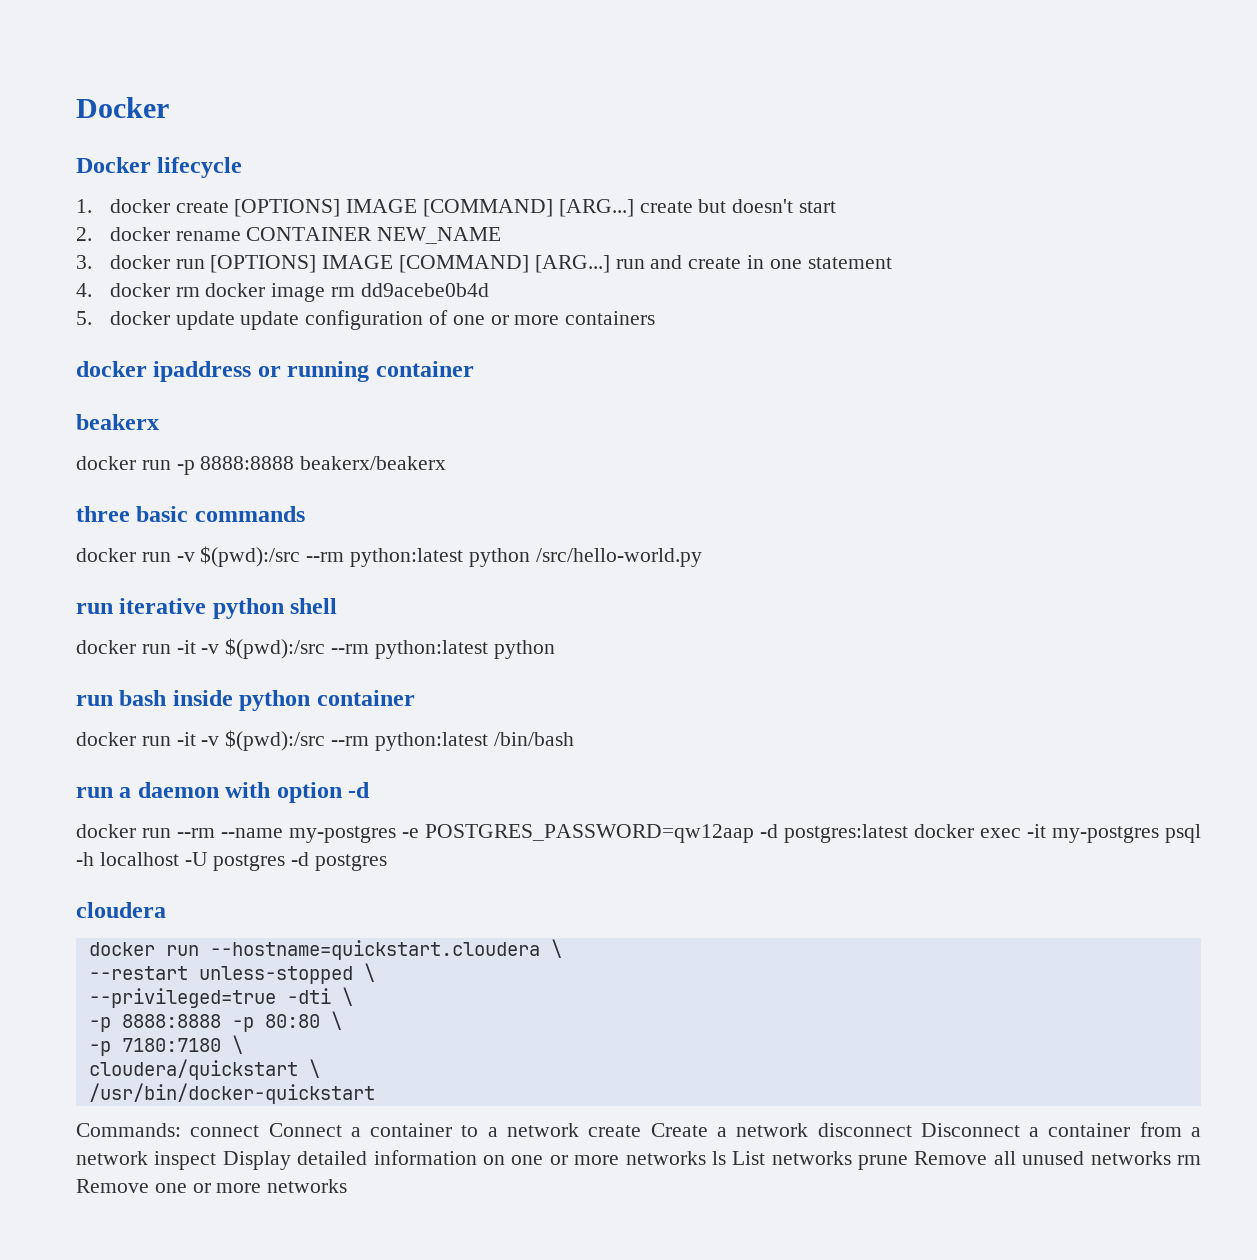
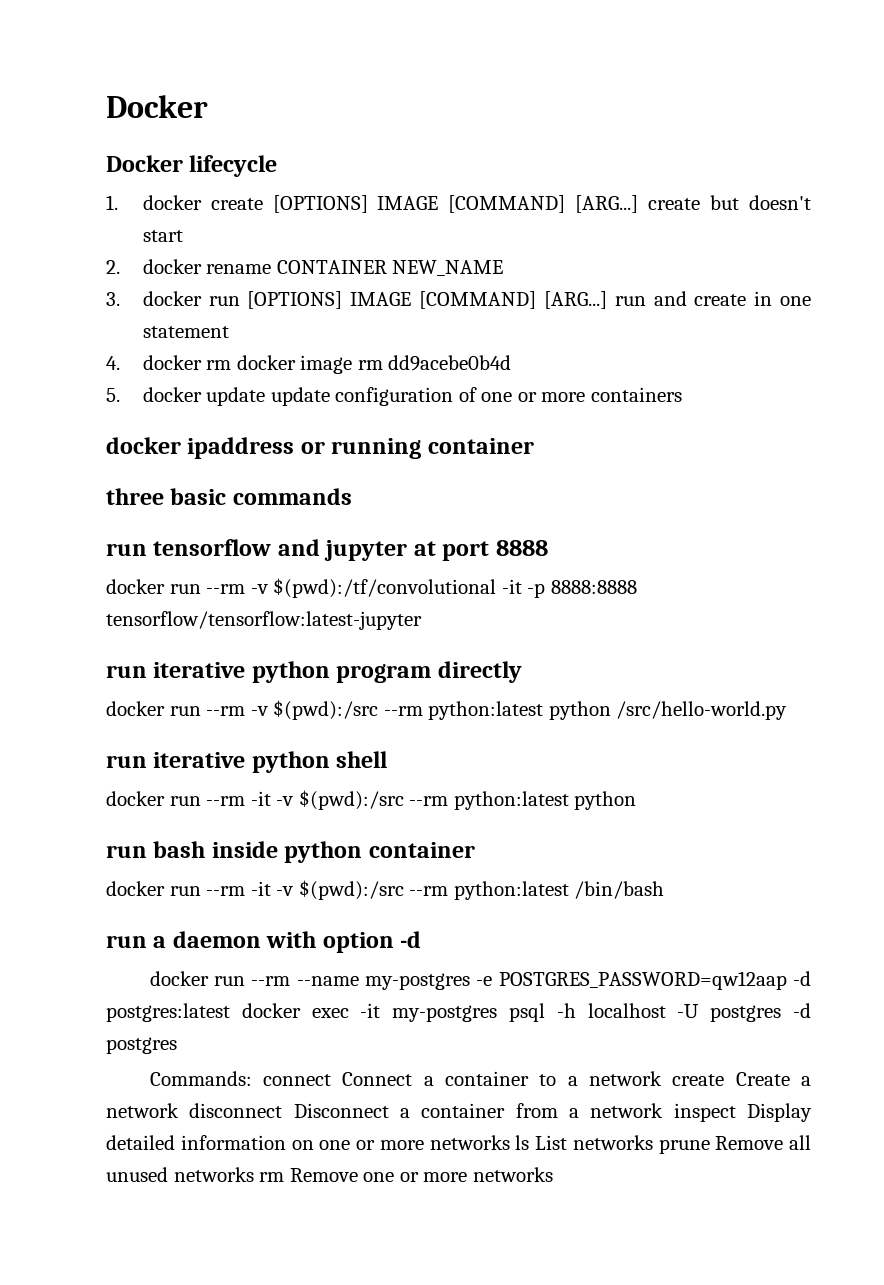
[76,414,159,430] [76,456,447,475] [76,506,305,522] [76,548,171,562] beakerx // docker run -p 8888:8888 beakerx/beakerx // three basic commands // docker run -> [106,488,352,505] [106,539,548,561] [106,578,637,598] [106,611,422,630] [106,661,522,683] [106,701,246,716] three basic commands // run tensorflow and jupyter at port 8888 // docker run --rm -v $(pwd):/tf/convolutional -it -p 8888:8888 tensorflow/tensorflow:latest-jupyter // run iterative python program directly // docker run --rm
(171, 649) none -> [206,796,246,806] --rm
(171, 741) none -> [206,886,246,896] --rm
[76,902,166,918] [88,939,562,960] [88,963,375,984] [88,987,353,1008] [88,1011,342,1032] [88,1035,243,1056] [88,1059,320,1080] [88,1083,375,1104] // cloudera // docker run --hostname=quickstart.cloudera \ // --restart unless-stopped \ // --privileged=true -dti \ // -p 8888:8888 -p 80:80 \ // -p 7180:7180 \ // cloudera/quickstart \ // /usr/bin/docker-quickstart -> (177, 1045) none

